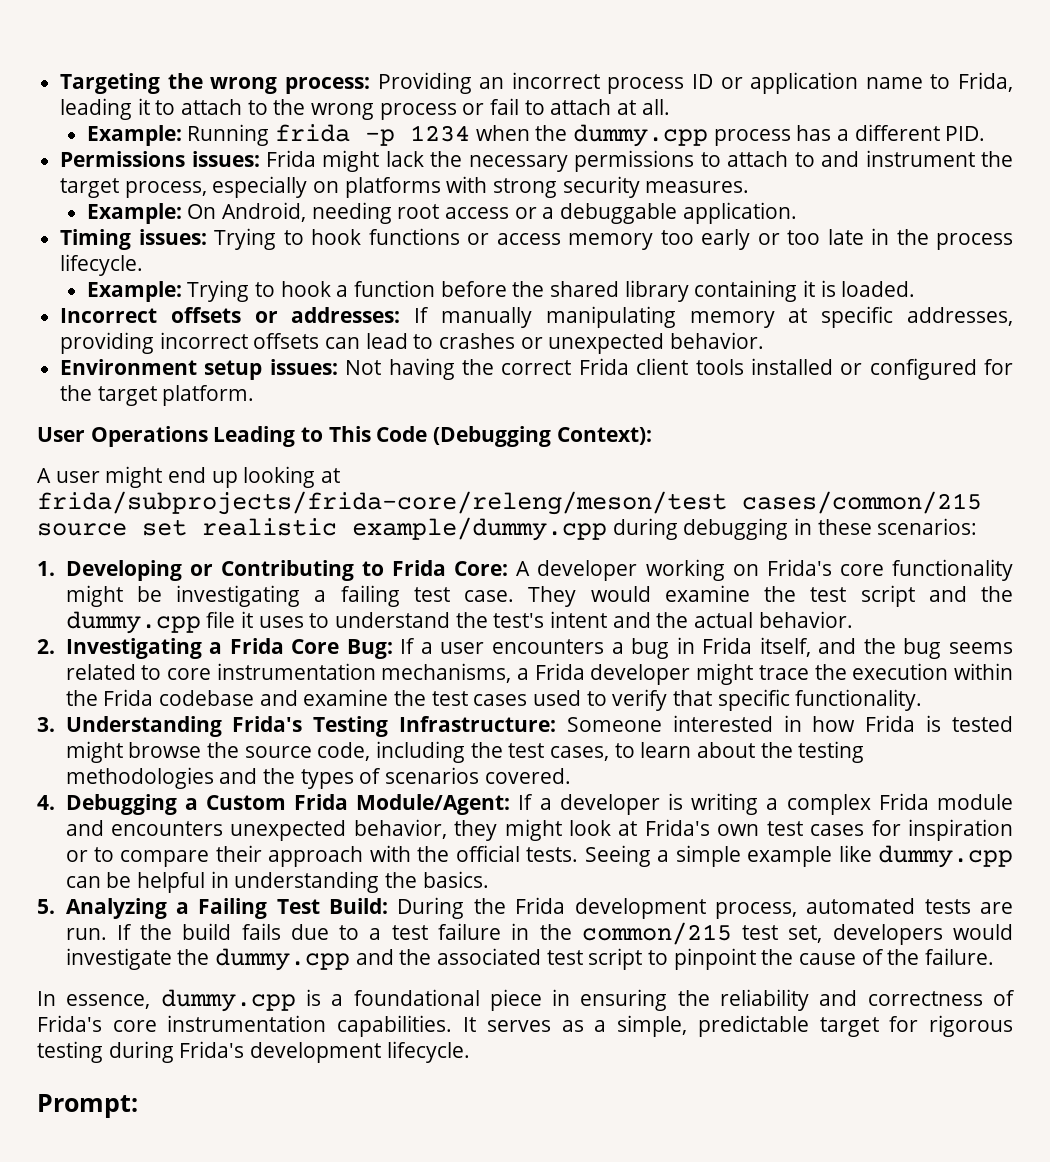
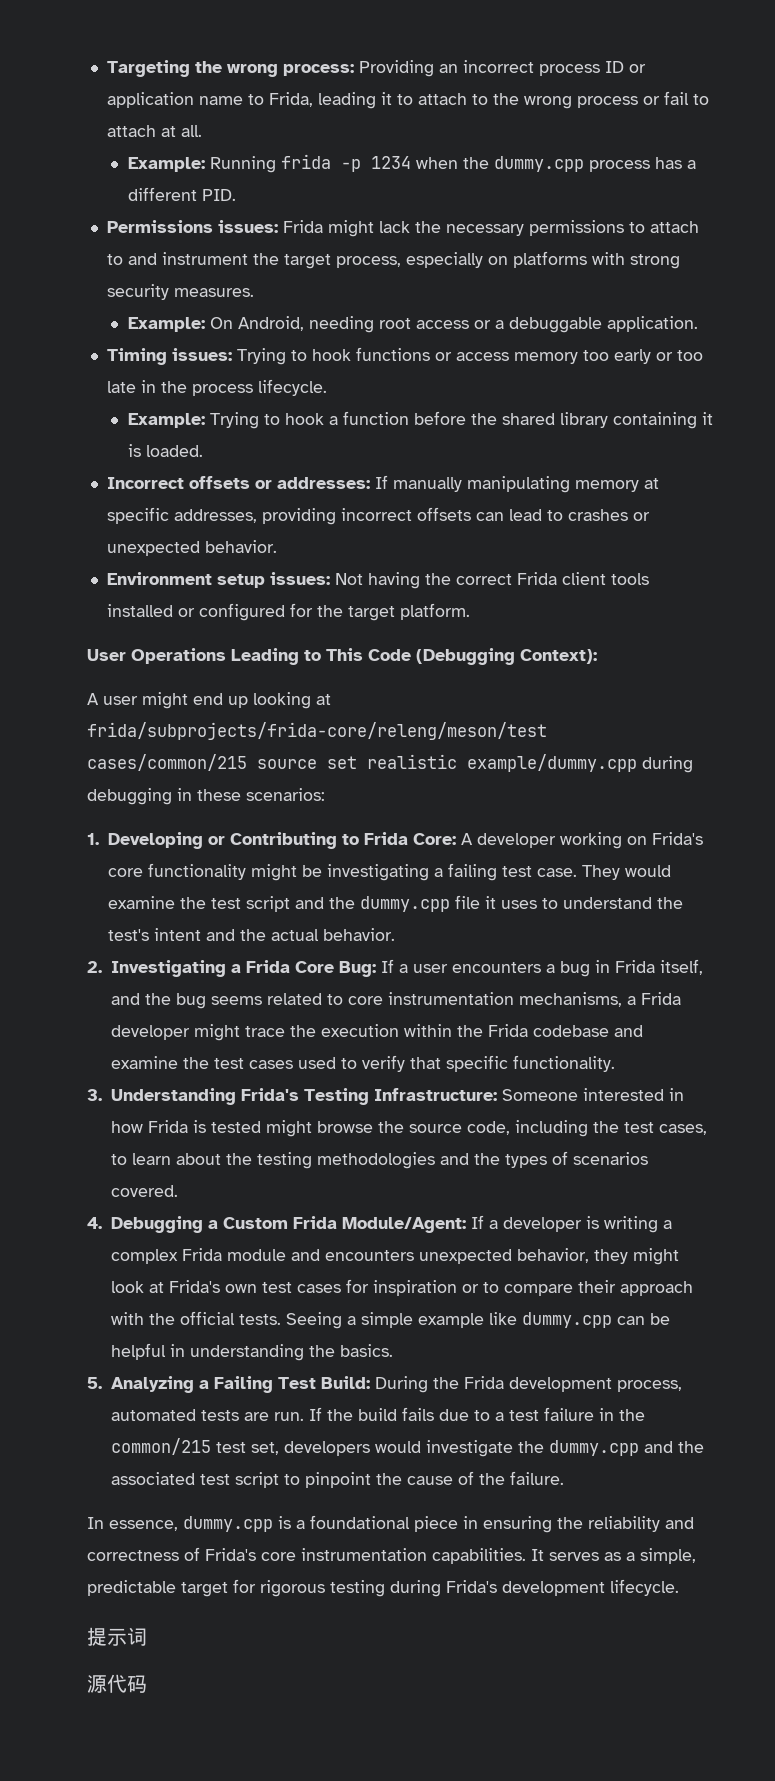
[37,1094,138,1118] Prompt: -> [87,1627,147,1646] [87,1674,147,1693] 提示词 // 源代码

